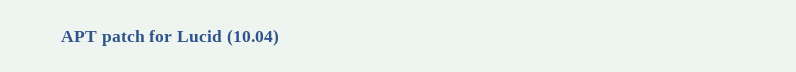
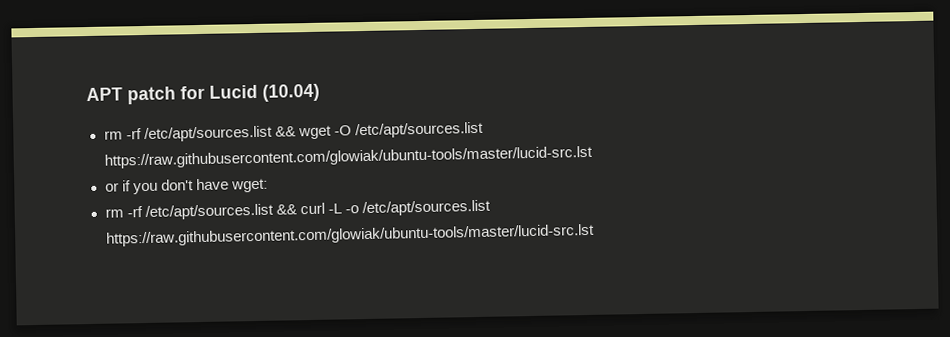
(279, 37) none -> [103,121,484,143] [103,145,593,169] [104,178,268,195] [104,199,491,221] [105,223,595,247] // rm -rf /etc/apt/sources.list && wget -O /etc/apt/sources.list https://raw.githubusercontent.com/glowiak/ubuntu-tools/master/lucid-src.lst // or if you don't have wget: // rm -rf /etc/apt/sources.list && curl -L -o /etc/apt/sources.list https://raw.githubusercontent.com/glowiak/ubuntu-tools/master/lucid-src.lst

